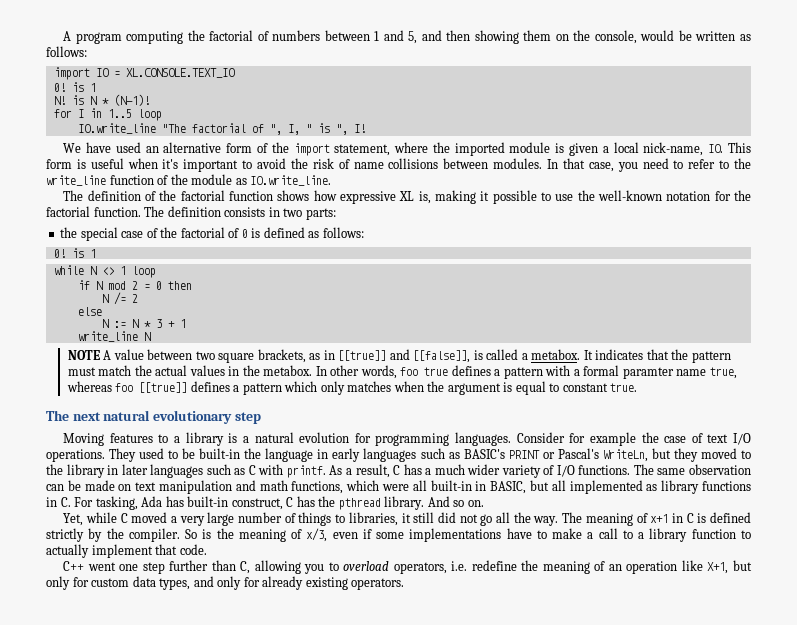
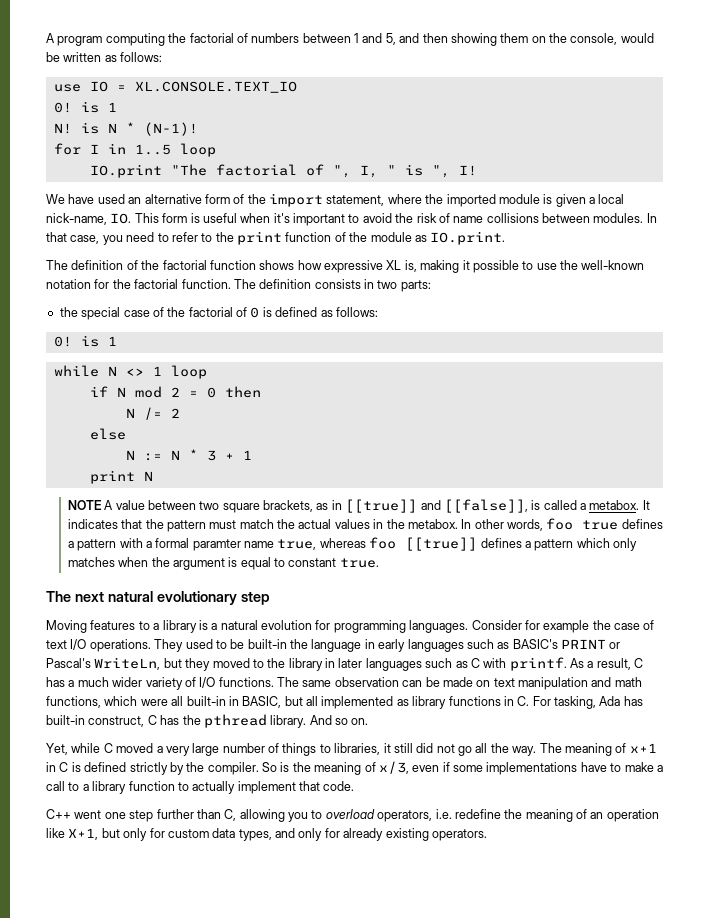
[53,67,90,80] import -> [53,84,81,92] use
[77,123,156,134] IO.write_line -> [89,164,162,178] IO.print
[46,175,106,186] write_line -> [237,231,282,245] print
[250,175,332,186] IO.write_line. -> [430,231,506,245] IO.print.
[77,331,138,342] write_line -> [89,470,135,484] print

